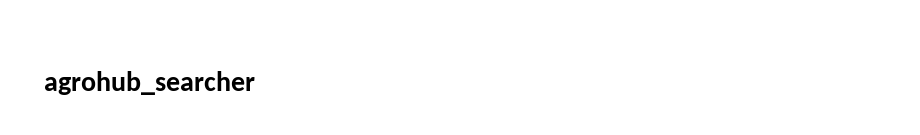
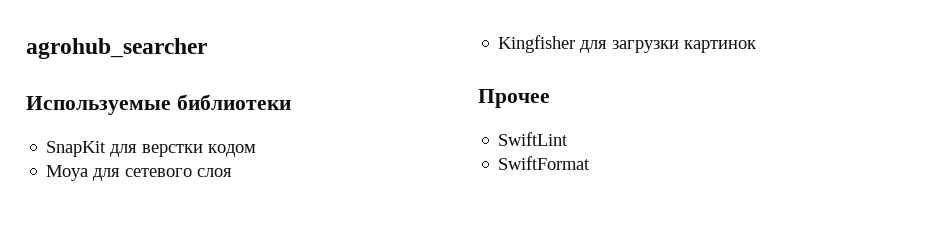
(255, 83) none -> [26,94,291,115] [46,141,257,157] [46,165,233,181] [498,35,757,53] [478,89,550,108] [498,132,569,146] [498,156,591,170] // Используемые библиотеки // SnapKit для верстки кодом // Moya для сетевого слоя // Kingfisher для загрузки картинок // Прочее // SwiftLint // SwiftFormat

